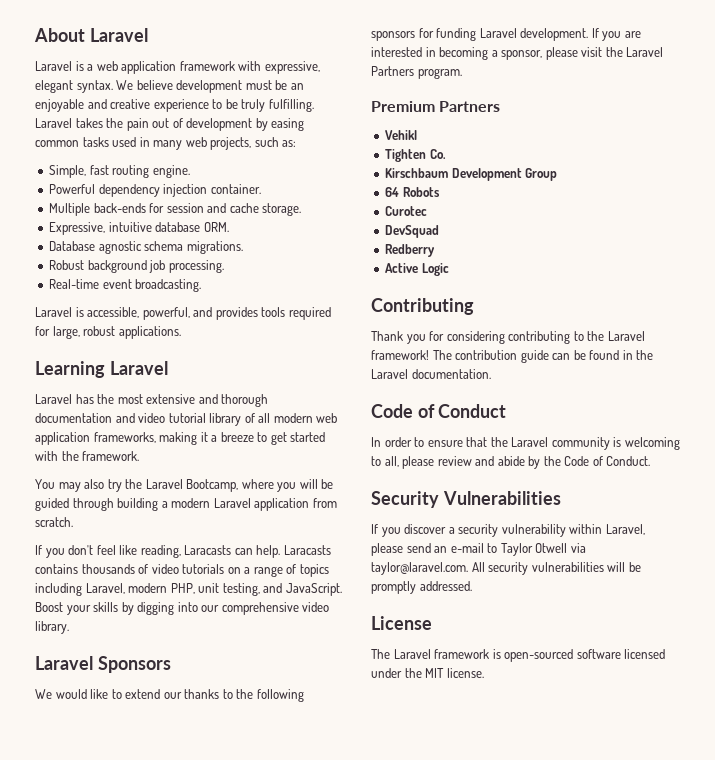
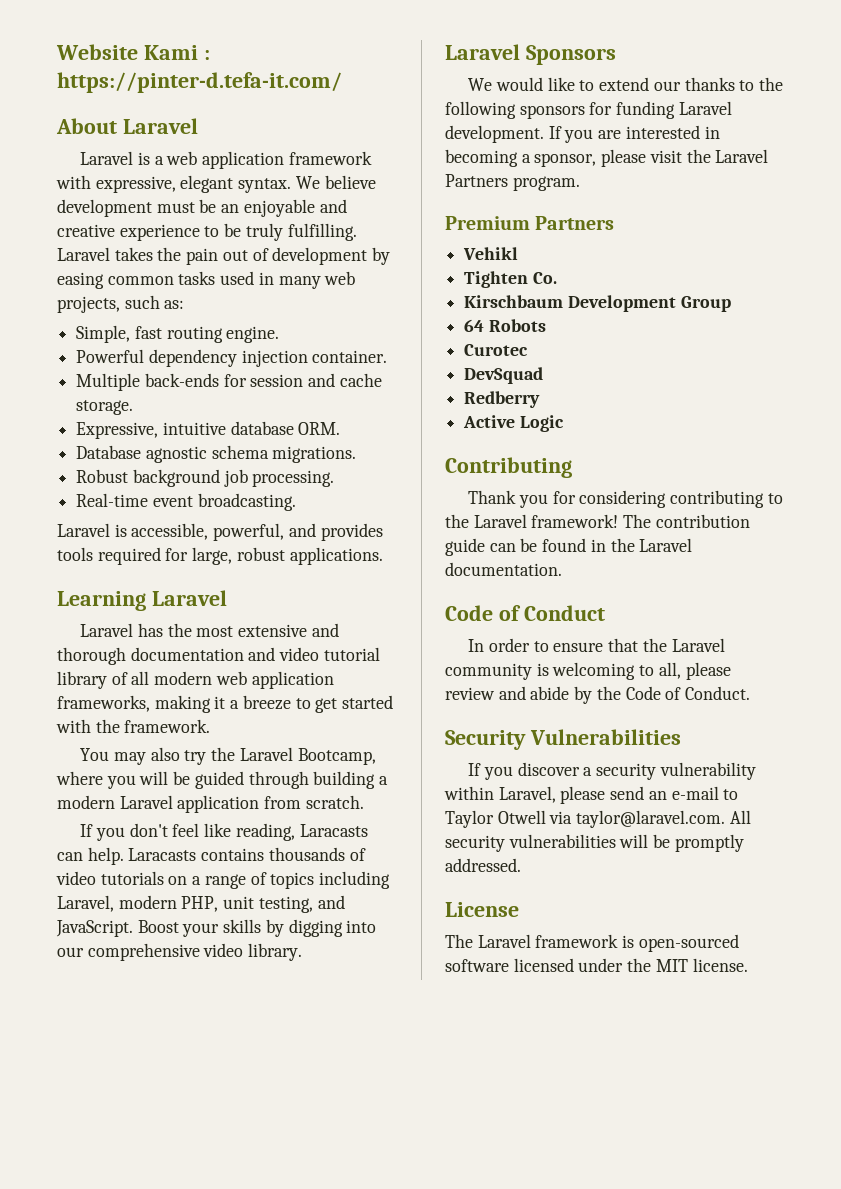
(34, 35) none -> [56,44,210,60] [57,72,342,93] Website Kami : https://pinter-d.tefa-it.com/ //

